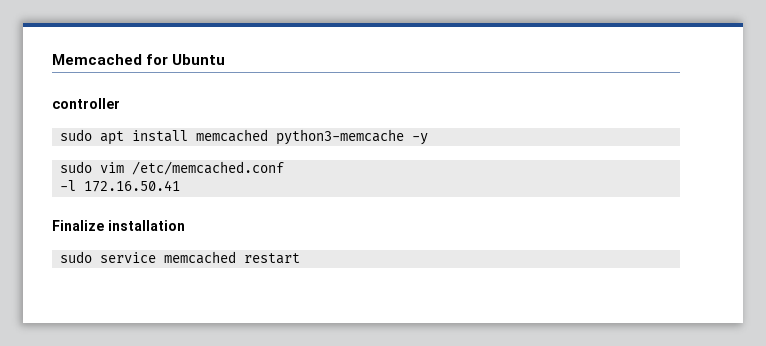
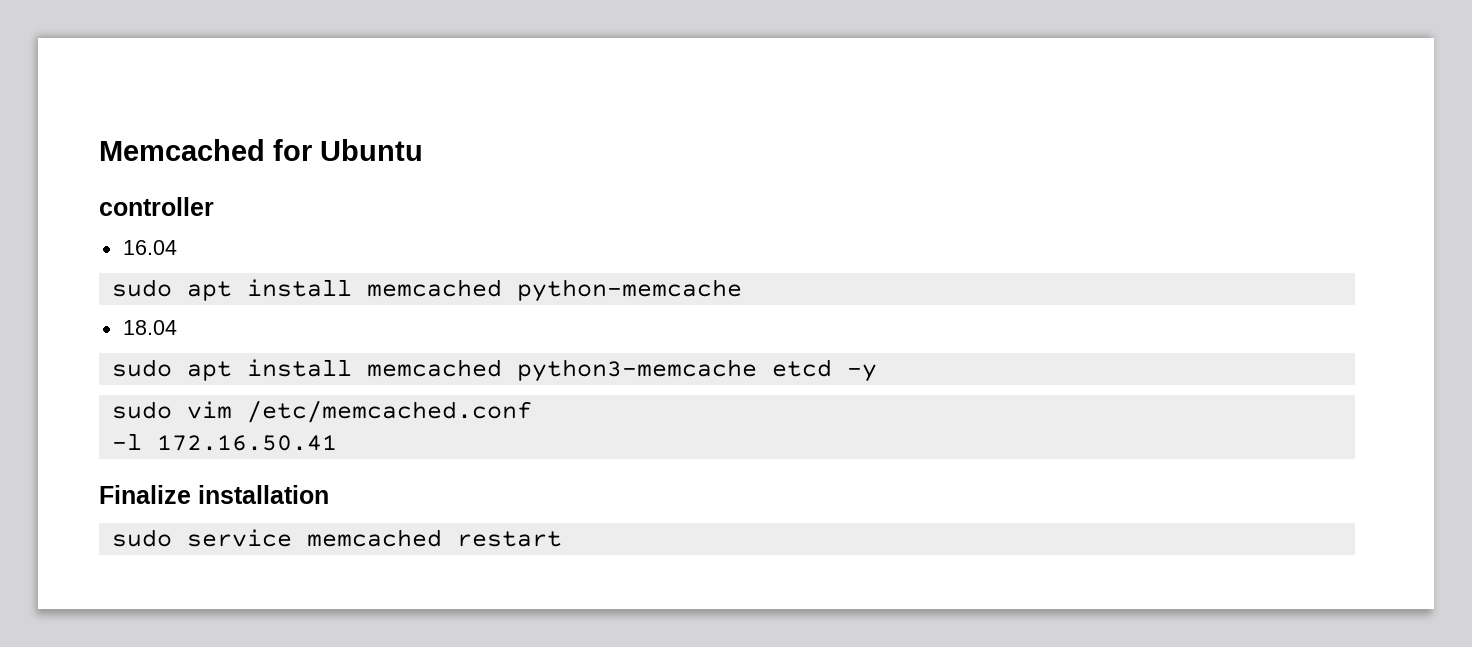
(120, 103) none -> [122,240,177,255] [111,279,742,302] [122,320,177,335] // 16.04 // sudo apt install memcached python-memcache // 18.04
(405, 137) none -> [771,359,832,377] etcd

